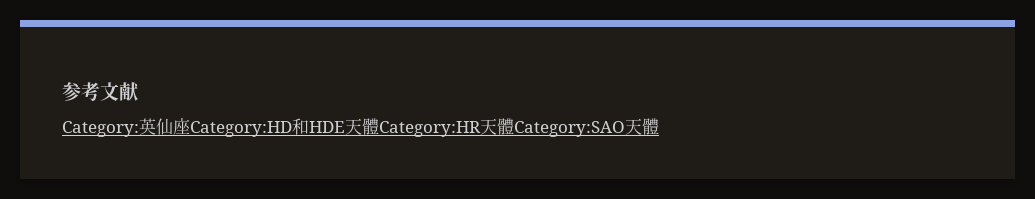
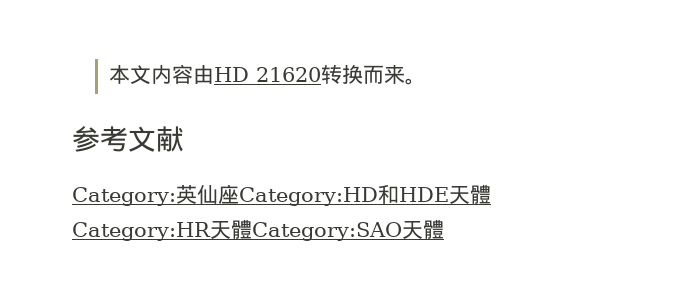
(62, 91) none -> [109,64,427,85] 本文内容由HD 21620转换而来。 //

